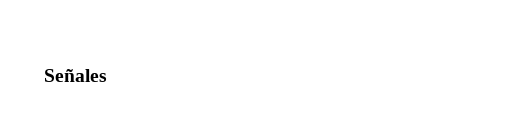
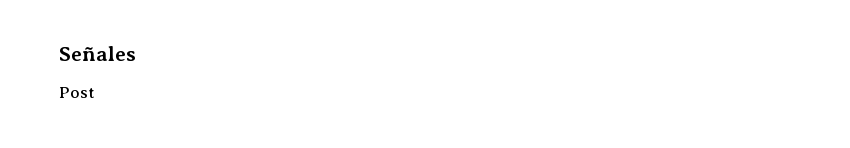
(107, 75) none -> [59,87,95,98] // Post

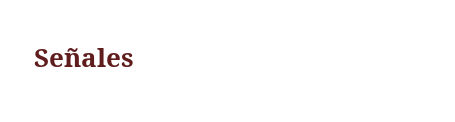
[59,87,95,98] // Post -> (134, 57) none

